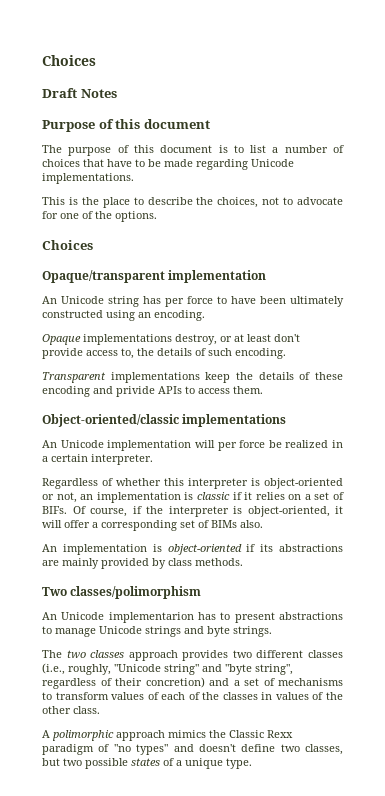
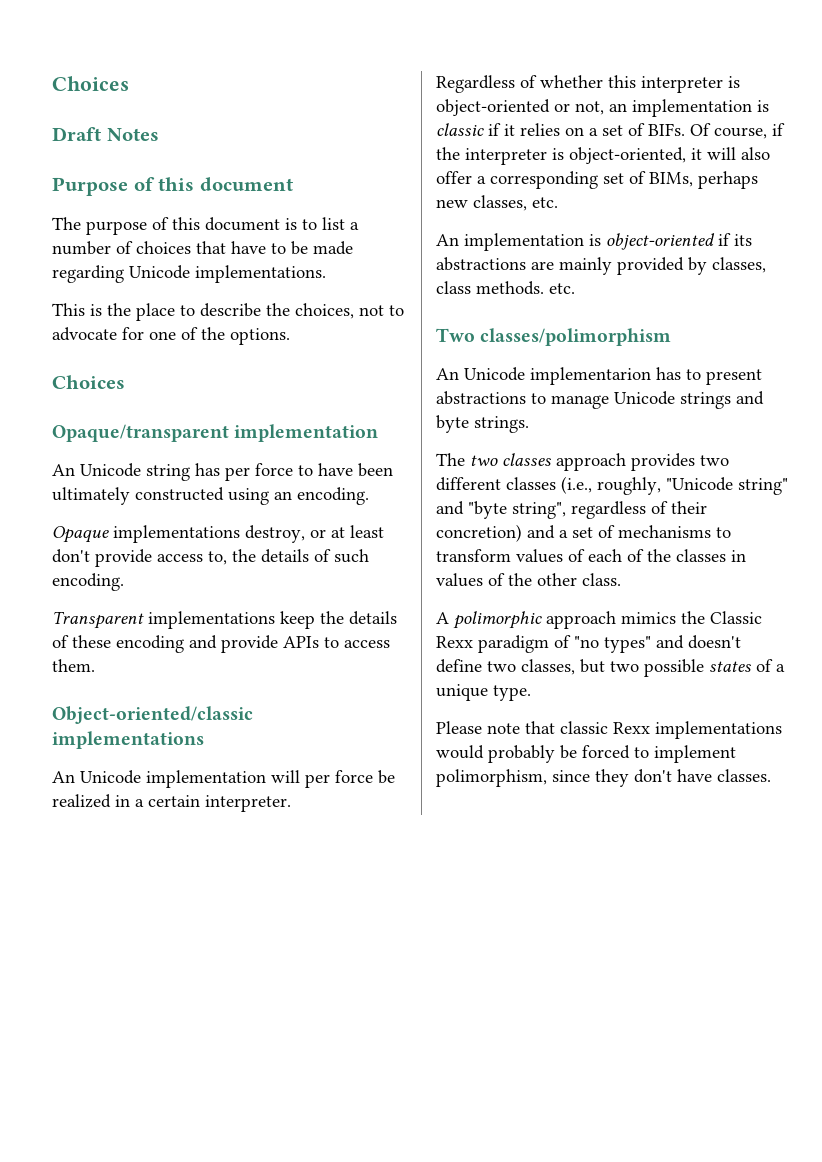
[116,386,155,397] privide -> [221,635,278,653] provide
(62, 524) none -> [741,147,770,160] also
[211,520,263,528] BIMs also. -> [649,171,758,189] [436,195,558,211] BIMs, perhaps new classes, etc.
(166, 563) none -> [712,257,766,273] classes,
(243, 562) none -> [549,283,575,294] etc.
(252, 763) none -> [436,721,782,739] [436,745,736,763] [436,769,771,787] // Please note that classic Rexx implementations would probably be forced to implement polimorphism, since they don't have classes.

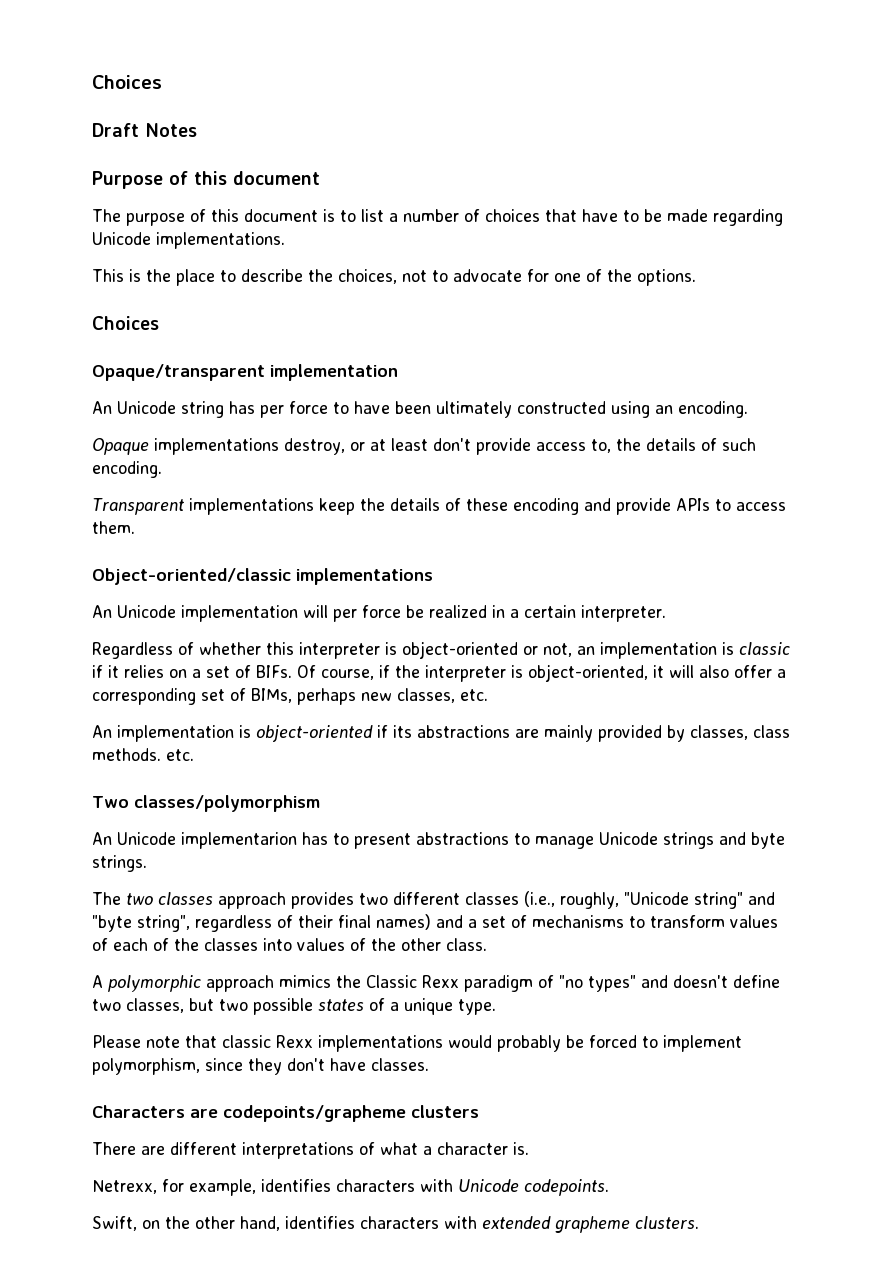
[480,328,672,346] classes/polimorphism -> [133,795,320,812] classes/polymorphism
[436,524,522,542] concretion) -> [338,914,431,930] final names)
[731,550,746,562] in -> [263,938,292,951] into
[453,611,542,629] polimorphic -> [108,975,201,992] polymorphic
[436,769,547,787] polimorphism, -> [92,1058,200,1075] polymorphism,
(771, 775) none -> [92,1105,479,1122] [92,1142,529,1159] [92,1179,609,1196] [92,1216,699,1233] // Characters are codepoints/grapheme clusters // There are different interpretations of what a character is. // Netrexx, for example, identifies characters with Unicode codepoints. // Swift, on the other hand, identifies characters with extended grapheme clusters.

